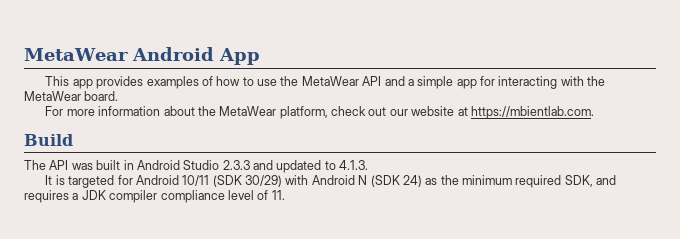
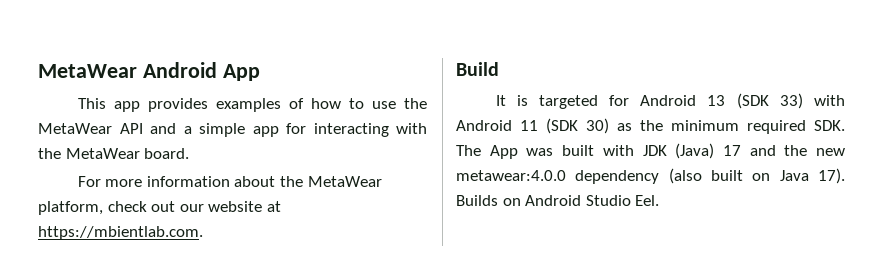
[24,160,369,173] // The API was built in Android Studio 2.3.3 and updated to 4.1.3. -> (499, 69) none
[182,175,617,188] [24,190,285,203] 10/11 (SDK 30/29) with Android N (SDK 24) as the minimum required SDK, and requires a JDK compiler compliance level of 11. -> [707,93,845,109] [456,118,845,134] [456,143,845,159] [456,168,845,184] [456,195,660,206] 13 (SDK 33) with Android 11 (SDK 30) as the minimum required SDK. The App was built with JDK (Java) 17 and the new metawear:4.0.0 dependency (also built on Java 17). Builds on Android Studio Eel.

